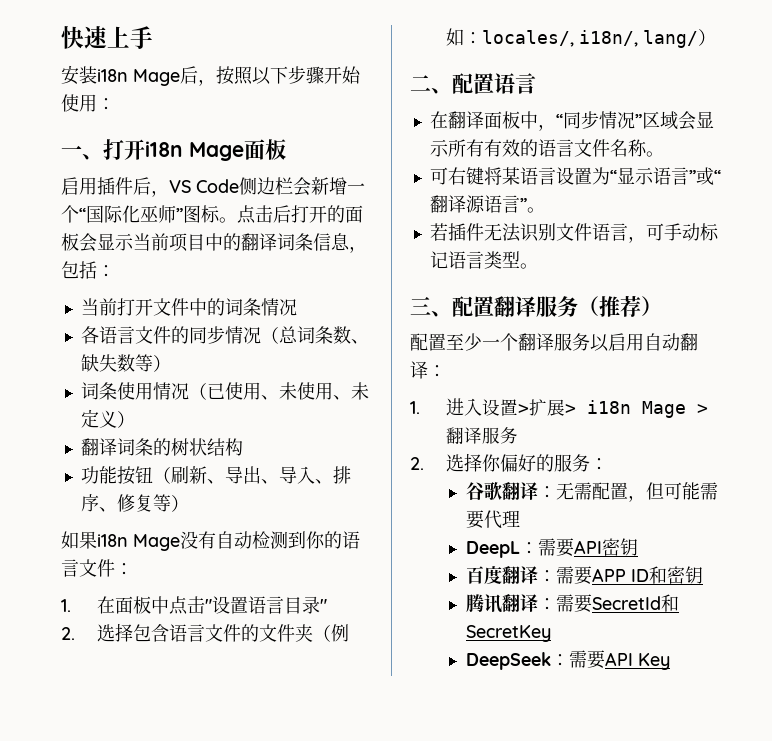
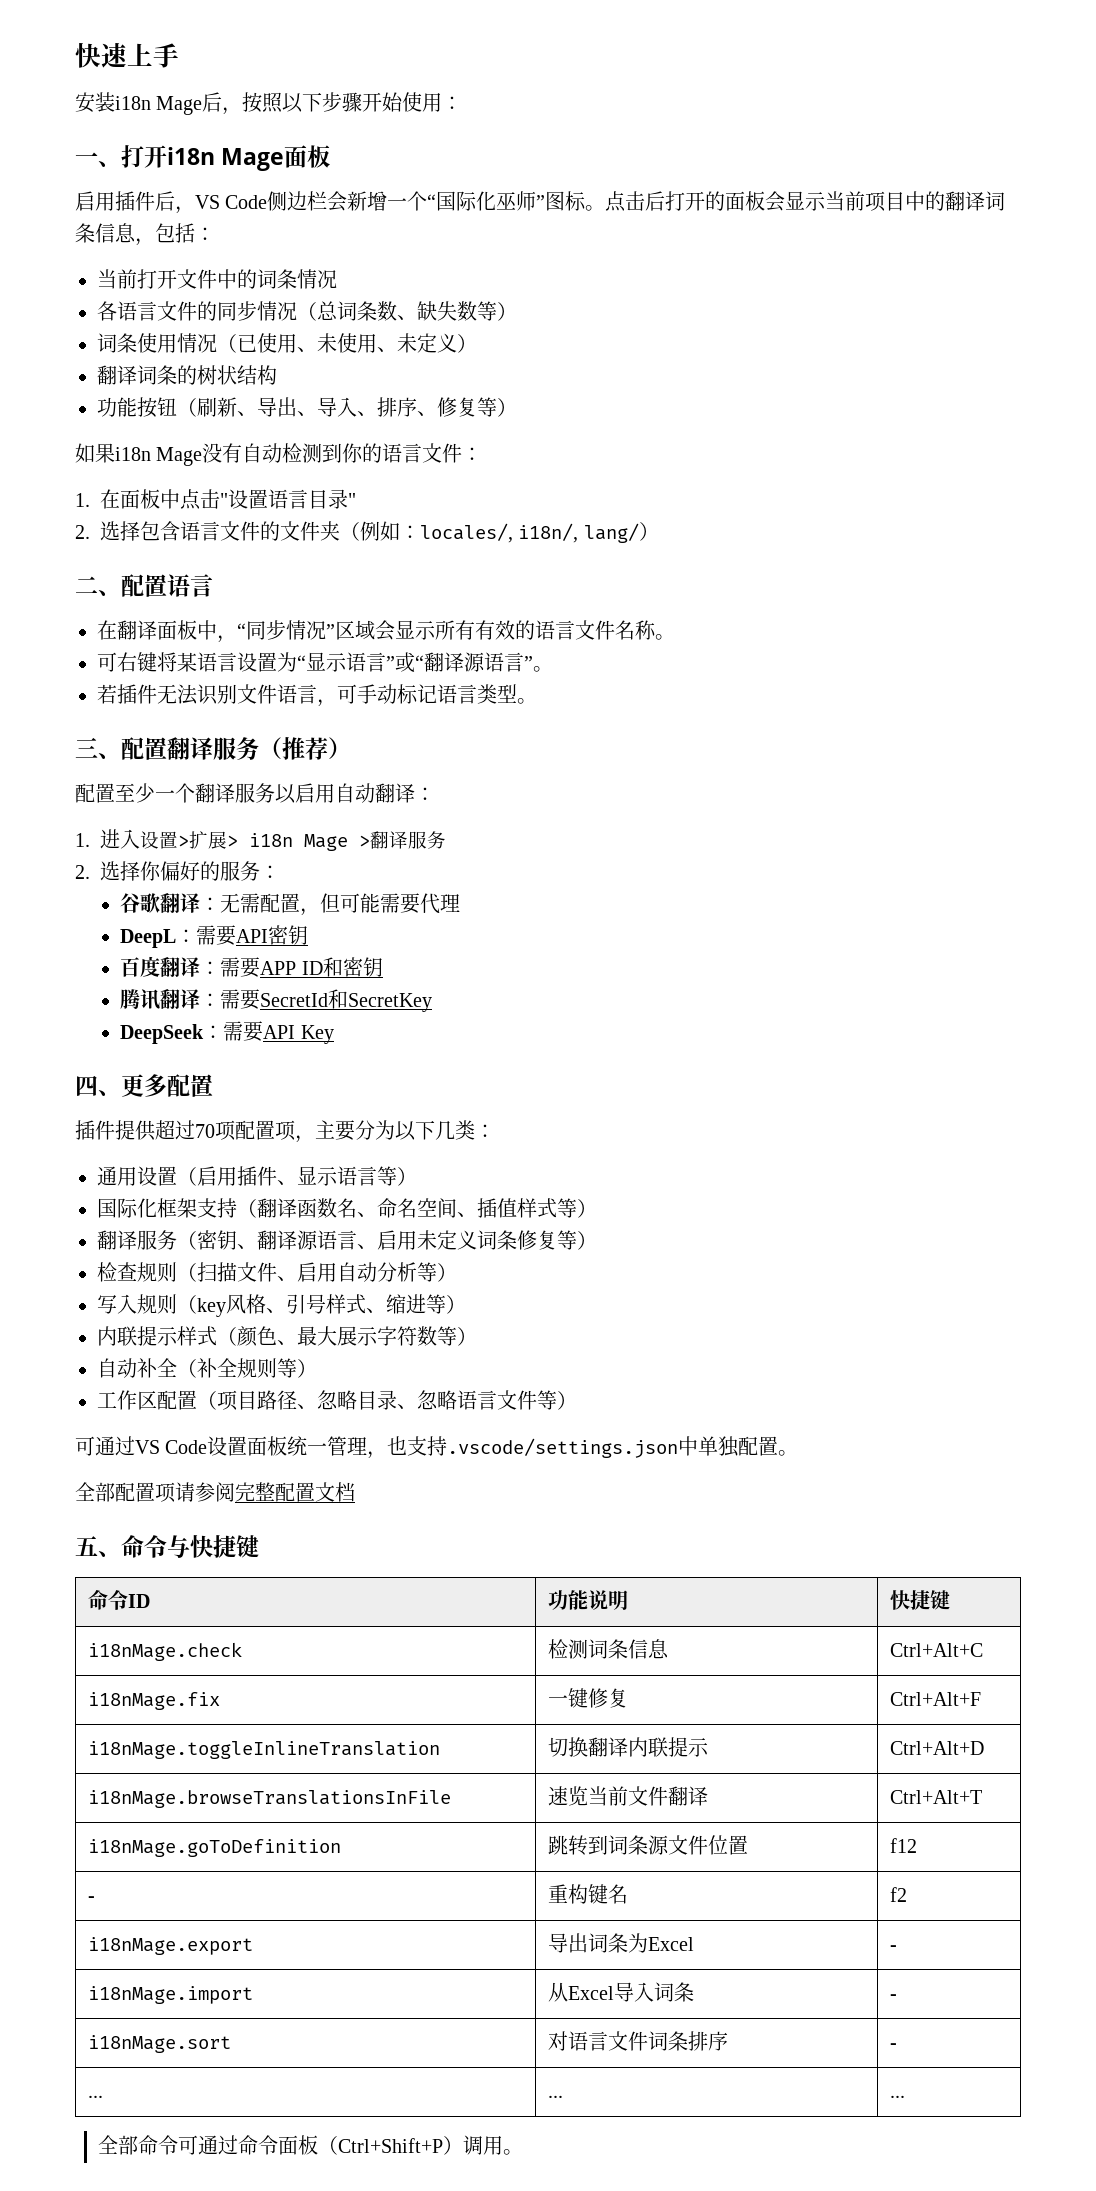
(670, 661) none -> [75,1074,213,1097] [75,1120,495,1143] [97,1166,417,1186] [97,1198,597,1218] [97,1230,597,1250] [97,1262,457,1282] [97,1294,466,1317] [97,1326,477,1347] [97,1358,317,1378] [97,1390,577,1411] [75,1436,799,1459] [75,1482,355,1503] [75,1535,259,1558] [87,1590,150,1610] [547,1590,628,1610] [889,1590,950,1610] [87,1642,242,1661] [547,1639,669,1659] [889,1643,983,1657] [87,1692,220,1710] [547,1688,628,1708] [889,1692,981,1706] [87,1741,440,1759] [547,1737,709,1757] [889,1741,984,1755] [87,1790,451,1808] [547,1786,708,1806] [889,1790,982,1804] [87,1839,341,1857] [547,1835,748,1856] [889,1838,917,1853] [87,1896,95,1902] [547,1884,628,1904] [889,1887,907,1902] [87,1937,253,1955] [547,1933,694,1953] [889,1945,897,1951] [87,1986,253,2004] [547,1982,694,2002] [889,1994,897,2000] [87,2035,231,2053] [547,2031,728,2051] [889,2043,897,2049] [87,2095,103,2098] [547,2095,563,2098] [889,2095,905,2098] [98,2135,524,2155] // 四、更多配置 // 插件提供超过70项配置项，主要分为以下几类： // 通用设置（启用插件、显示语言等） // 国际化框架支持（翻译函数名、命名空间、插值样式等） // 翻译服务（密钥、翻译源语言、启用未定义词条修复等） // 检查规则（扫描文件、启用自动分析等） // 写入规则（key风格、引号样式、缩进等） // 内联提示样式（颜色、最大展示字符数等） // 自动补全（补全规则等） // 工作区配置（项目路径、忽略目录、忽略语言文件等） // 可通过VS Code设置面板统一管理，也支持.vscode/settings.json中单独配置。 // 全部配置项请参阅完整配置文档 // 五、命令与快捷键 // 命令ID | 功能说明 | 快捷键 // i18nMage.check | 检测词条信息 | Ctrl+Alt+C // i18nMage.fix | 一键修复 | Ctrl+Alt+F // i18nMage.toggleInlineTranslation | 切换翻译内联提示 | Ctrl+Alt+D // i18nMage.browseTranslationsInFile | 速览当前文件翻译 | Ctrl+Alt+T // i18nMage.goToDefinition | 跳转到词条源文件位置 | f12 // - | 重构键名 | f2 // i18nMage.export | 导出词条为Excel | - // i18nMage.import | 从Excel导入词条 | - // i18nMage.sort | 对语言文件词条排序 | - // ... | ... | ... // 全部命令可通过命令面板（Ctrl+Shift+P）调用。

